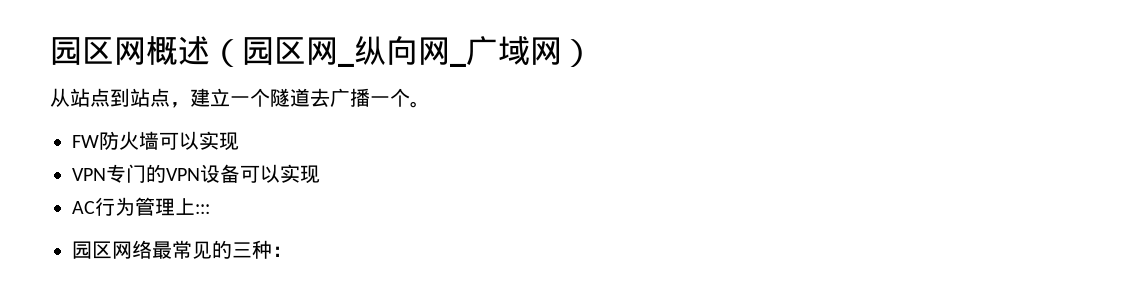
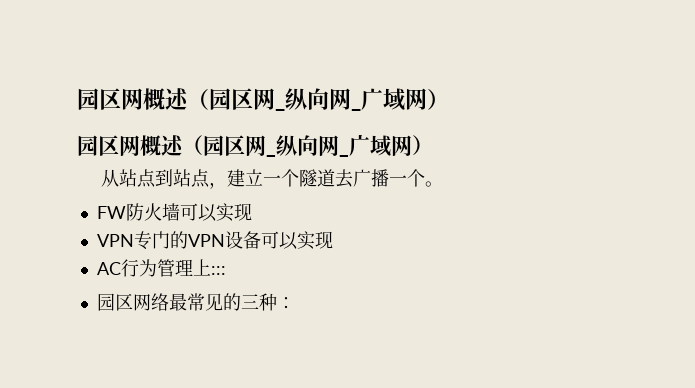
(594, 53) none -> [77,134,433,157] // 园区网概述（园区网_纵向网_广域网）

